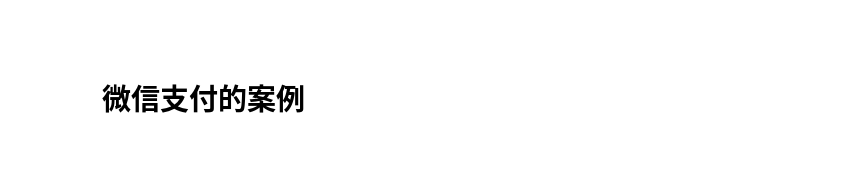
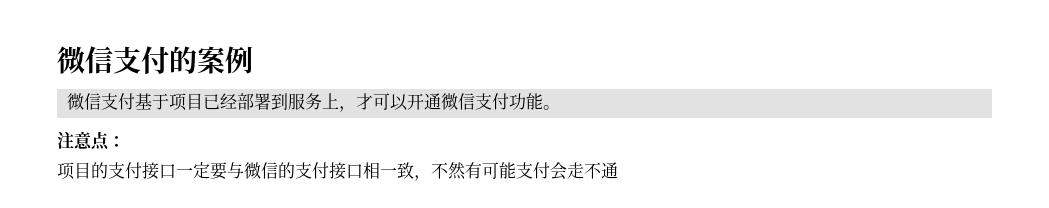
(305, 98) none -> [67,93,561,112] [57,131,125,151] [57,162,618,181] // 微信支付基于项目已经部署到服务上，才可以开通微信支付功能。 // 注意点： // 项目的支付接口一定要与微信的支付接口相一致，不然有可能支付会走不通

